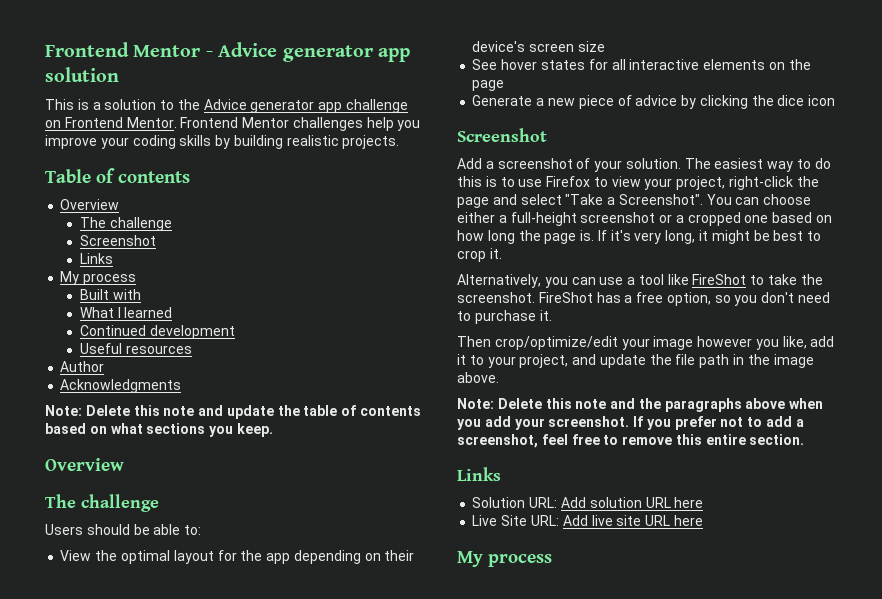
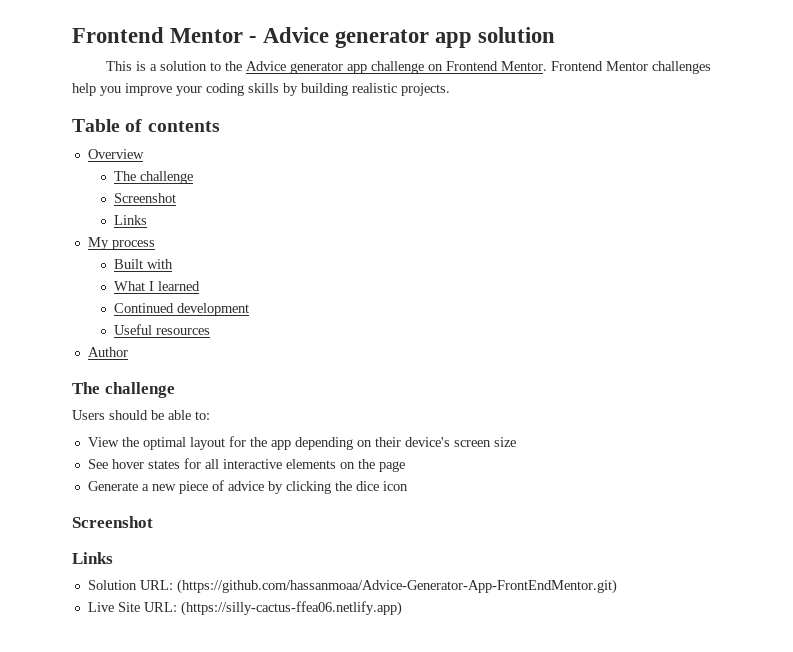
[60,379,182,393] [45,405,422,419] [45,423,273,437] [45,458,124,471] // Acknowledgments // Note: Delete this note and update the table of contents based on what sections you keep. // Overview -> (128, 352) none
[457,158,831,172] [457,176,819,190] [457,194,812,208] [457,212,833,226] [457,230,822,244] [457,248,502,262] [457,274,823,288] [457,292,831,306] [457,310,552,324] [457,336,835,350] [457,354,814,368] [457,372,499,383] [457,398,824,412] [457,416,804,430] [457,434,805,448] // Add a screenshot of your solution. The easiest way to do this is to use Firefox to view your project, right-click the page and select "Take a Screenshot". You can choose either a full-height screenshot or a cropped one based on how long the page is. If it's very long, it might be best to crop it. // Alternatively, you can use a tool like FireShot to take the screenshot. FireShot has a free option, so you don't need to purchase it. // Then crop/optimize/edit your image however you like, add it to your project, and update the file path in the image above. // Note: Delete this note and the paragraphs above when you add your screenshot. If you prefer not to add a screenshot, feel free to remove this entire section. -> (153, 522) none
[560,497,704,508] Add solution URL here -> [176,579,617,594] (https://github.com/hassanmoaa/Advice-Generator-App-FrontEndMentor.git)
[562,515,703,526] [457,551,552,567] Add live site URL here // My process -> [180,601,402,616] (https://silly-cactus-ffea06.netlify.app)

